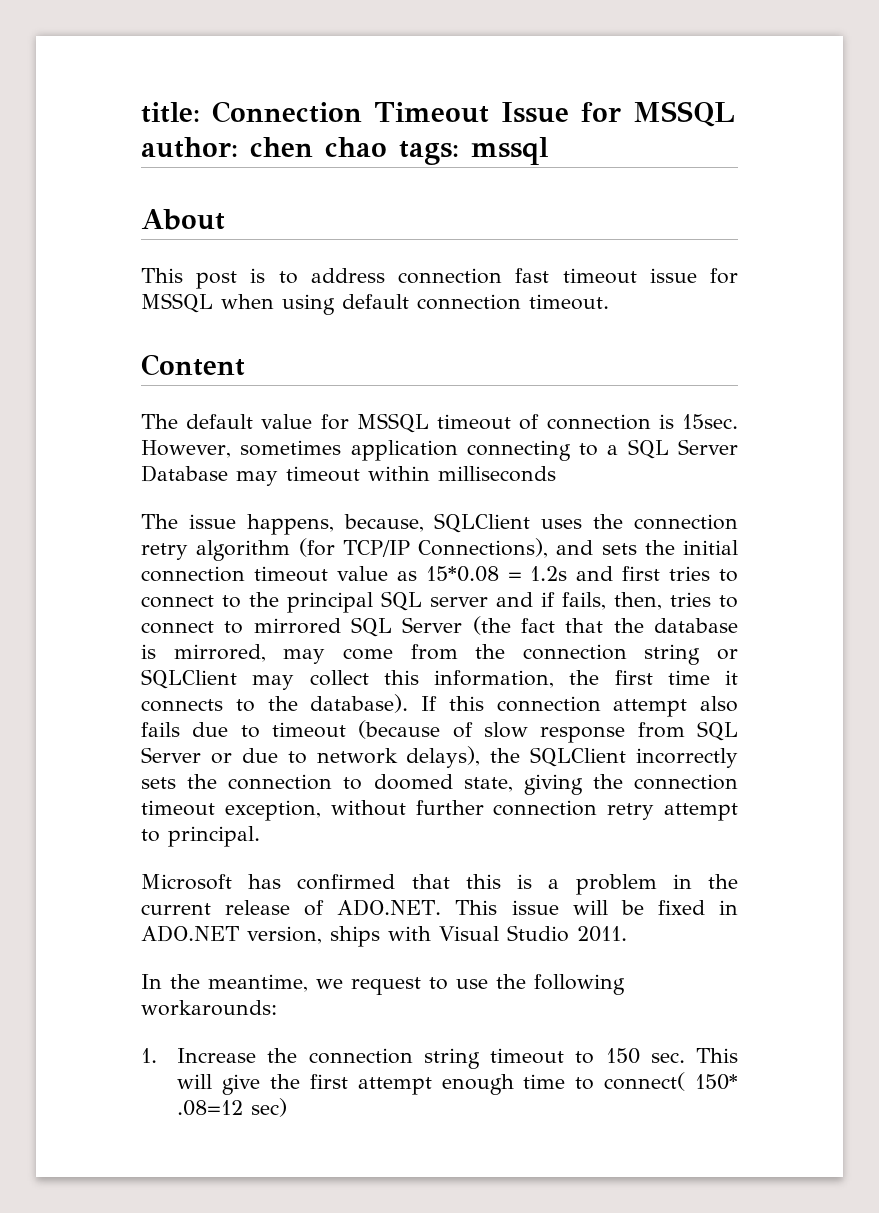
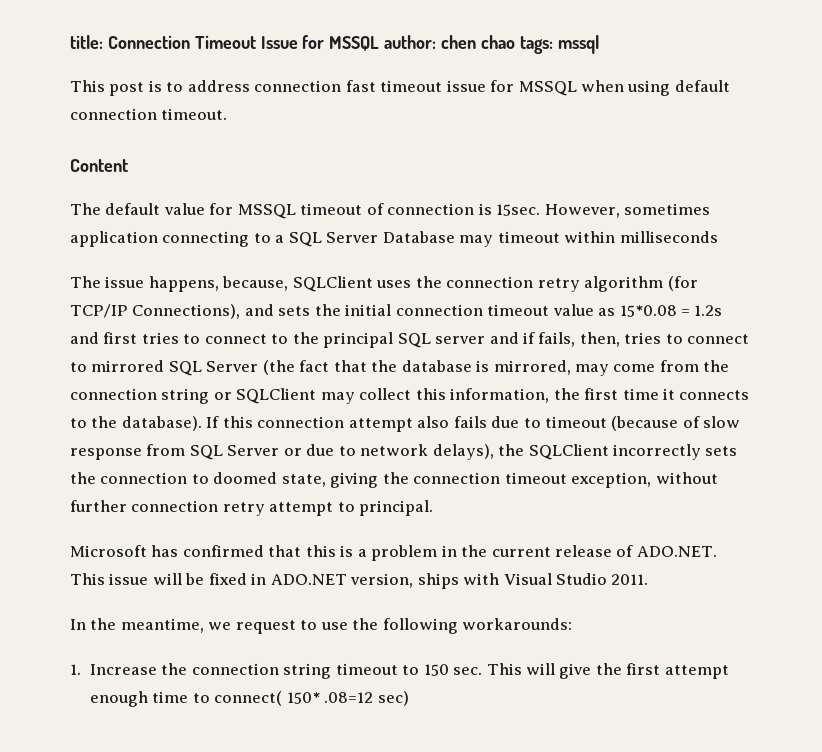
[141,209,225,230] // About -> (599, 44) none

